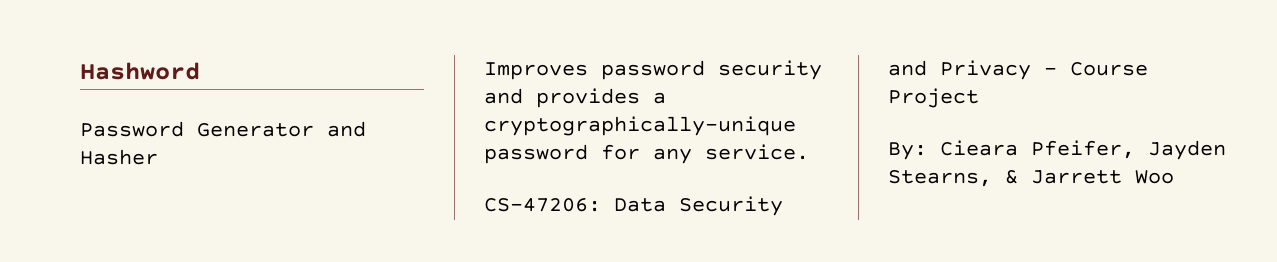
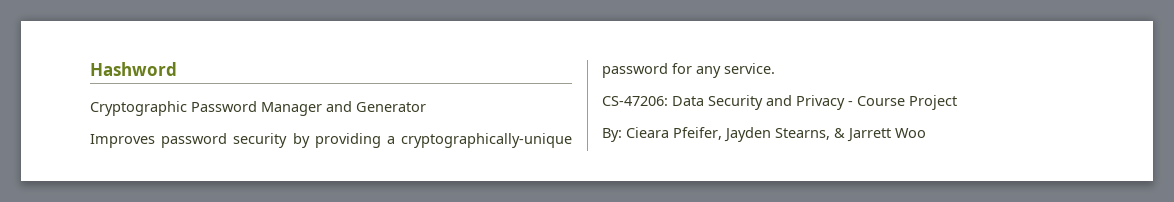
[80,121,184,137] Password -> [90,101,352,116] Cryptographic Password Manager and
[327,121,366,137] [80,149,158,165] and Hasher -> (426, 107) none
[484,88,640,108] and provides -> [292,133,381,148] by providing

